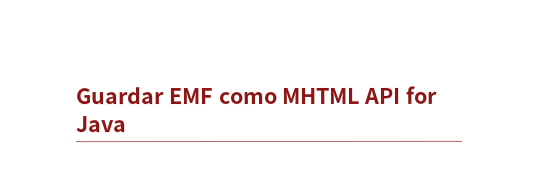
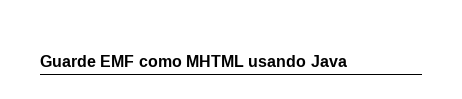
[75,87,165,105] Guardar -> [40,55,96,67] Guarde
[363,85,439,104] API for -> [248,55,307,67] usando

